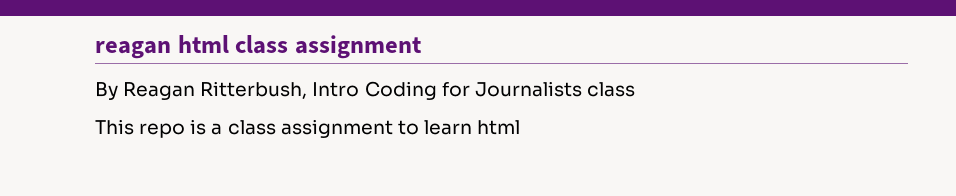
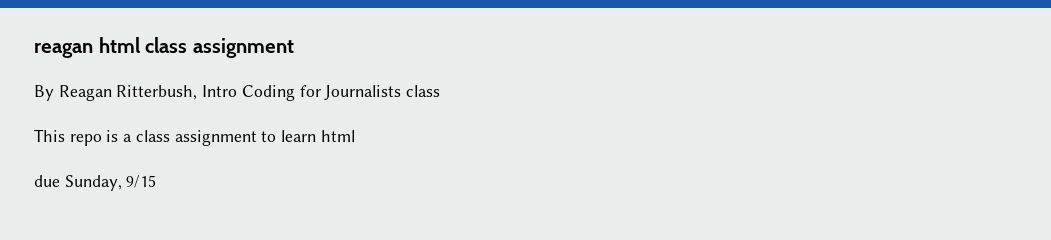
(521, 127) none -> [34,175,157,191] // due Sunday, 9/15

